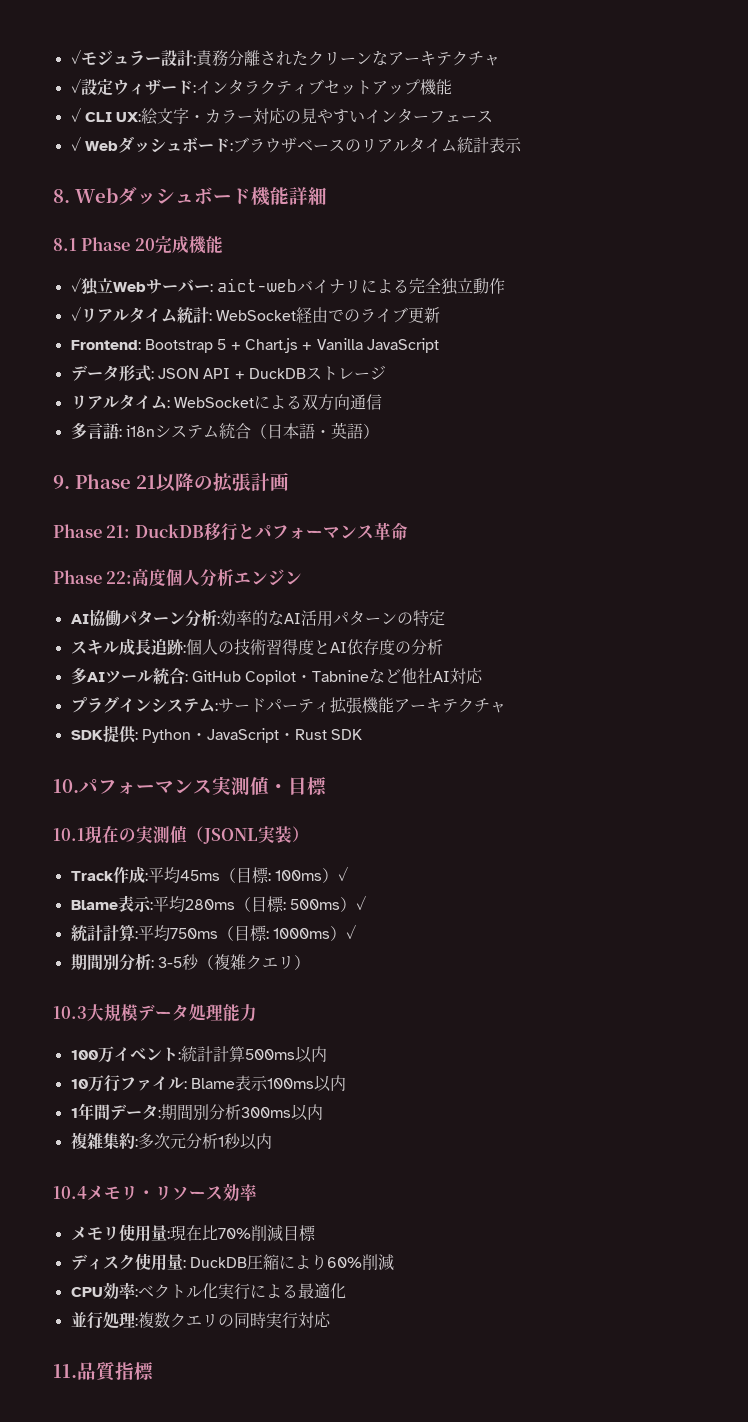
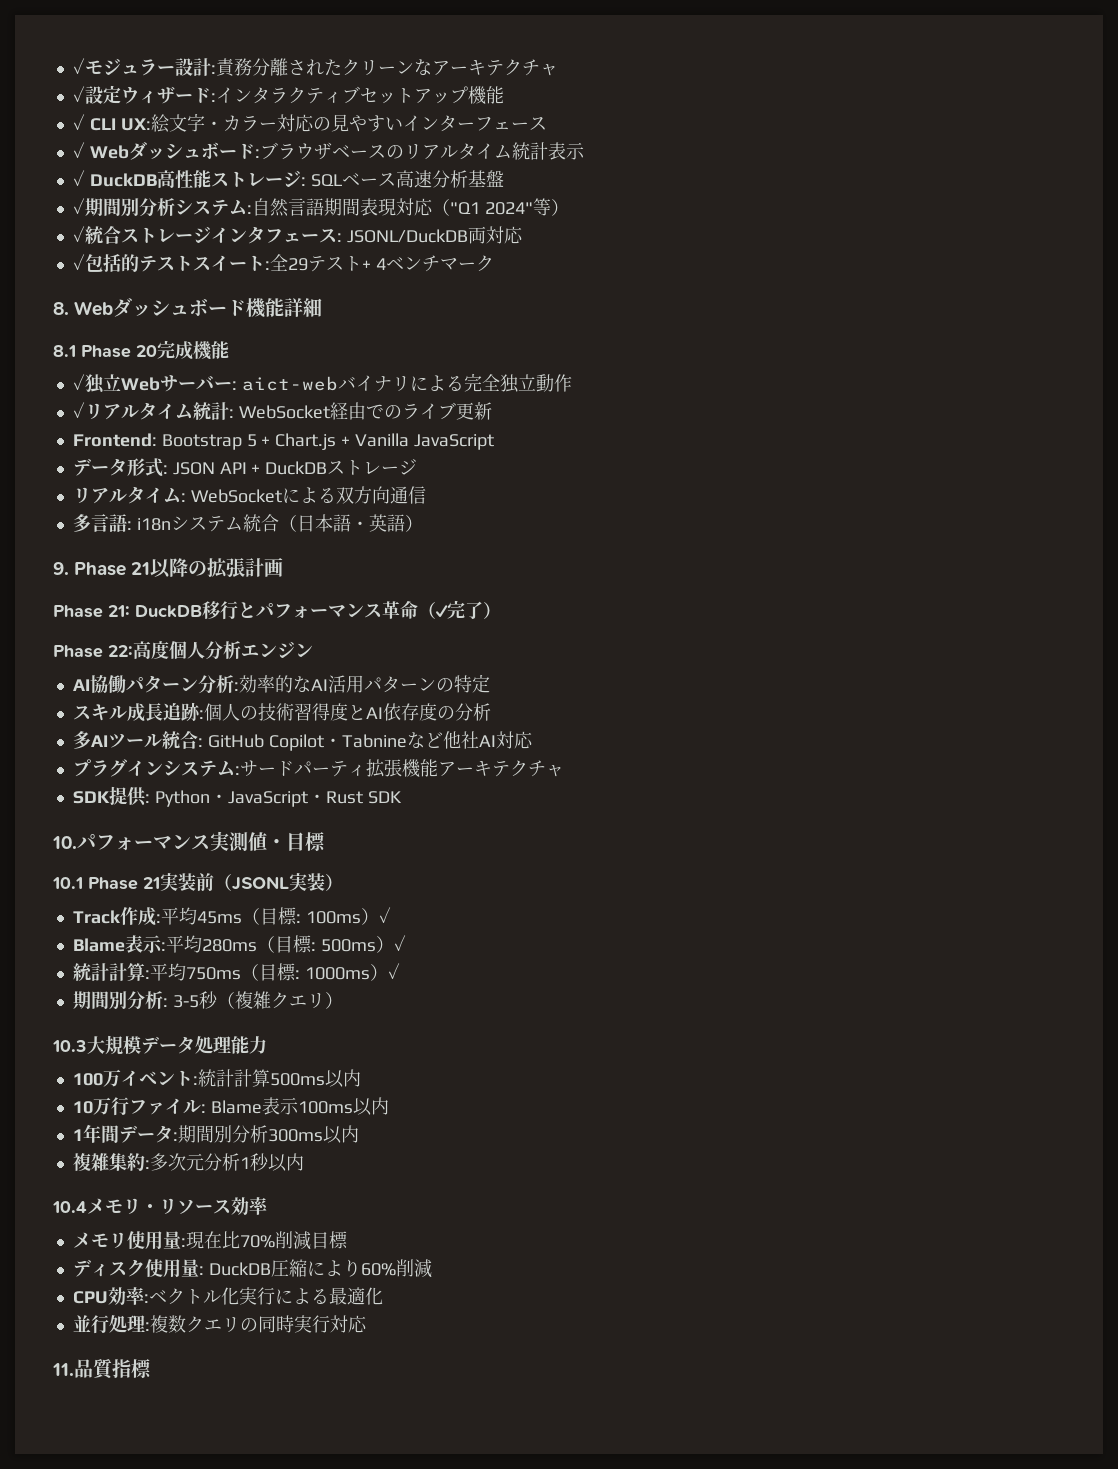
(522, 145) none -> [72,170,504,189] [72,198,569,217] [72,226,523,244] [72,254,494,272] // ✓ DuckDB高性能ストレージ: SQLベース高速分析基盤 // ✓期間別分析システム:自然言語期間表現対応（"Q1 2024"等） // ✓統合ストレージインタフェース: JSONL/DuckDB両対応 // ✓包括的テストスイート:全29テスト+ 4ベンチマーク
(408, 531) none -> [418,600,501,619] （✓完了）
[85,825,187,844] 現在の実測値 -> [88,873,214,891] Phase 21実装前

